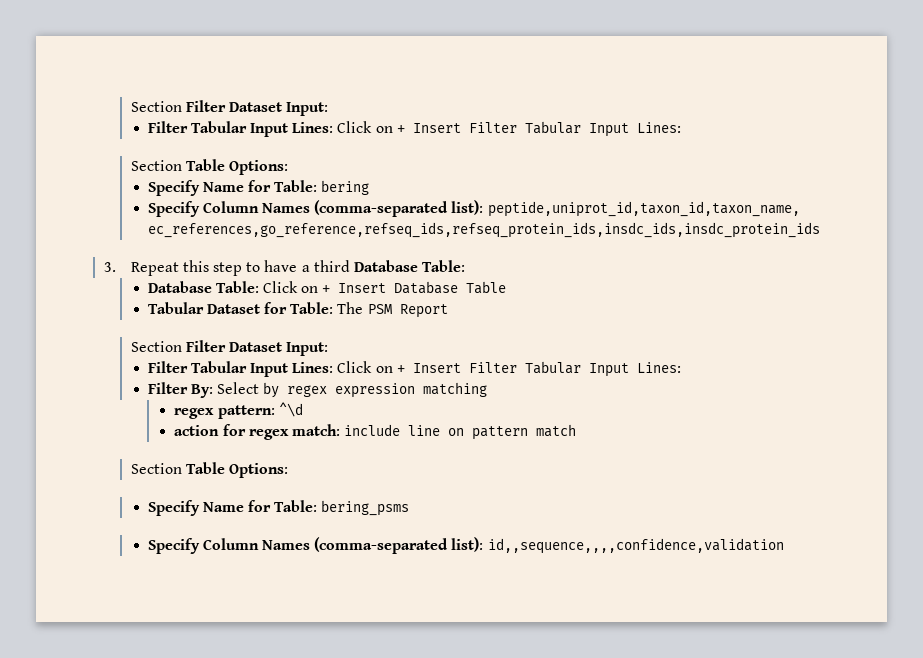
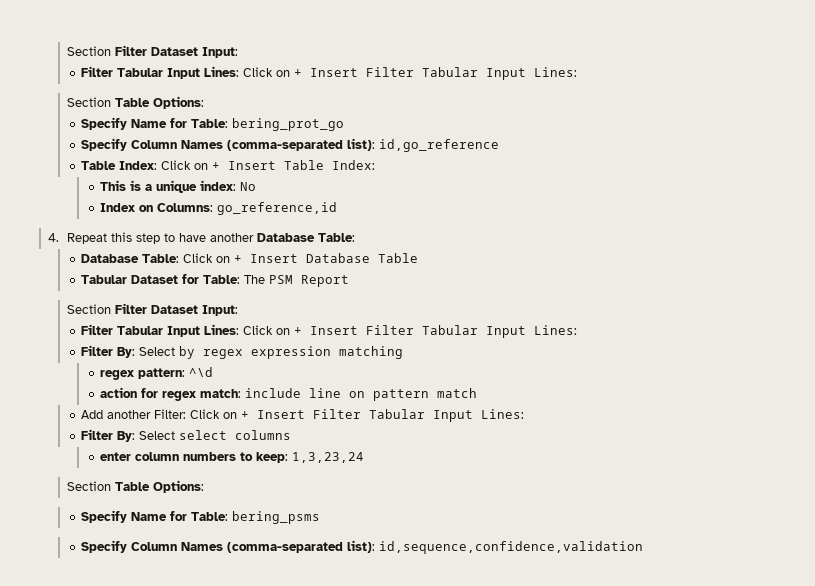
[321,180,370,195] [147,200,800,217] [147,222,820,238] [103,262,116,272] bering // Specify Column Names (comma-separated list): peptide,uniprot_id,taxon_id,taxon_name, ec_references,go_reference,refseq_ids,refseq_protein_ids,insdc_ids,insdc_protein_ids // 3. -> [232,118,345,131] [81,138,500,152] [81,160,376,170] [100,180,257,193] [100,202,338,215] [48,233,60,242] bering_prot_go // Specify Column Names (comma-separated list): id,go_reference // Table Index: Click on + Insert Table Index: // This is a unique index: No // Index on Columns: go_reference,id // 4.
[301,260,350,272] a third -> [210,233,255,242] another
(577, 430) none -> [81,409,525,422] [81,429,292,442] [100,452,365,463] // Add another Filter: Click on + Insert Filter Tabular Input Lines: // Filter By: Select select columns // enter column numbers to keep: 1,3,23,24
[487,538,784,554] id,,sequence,,,,confidence,validation -> [379,541,644,554] id,sequence,confidence,validation

